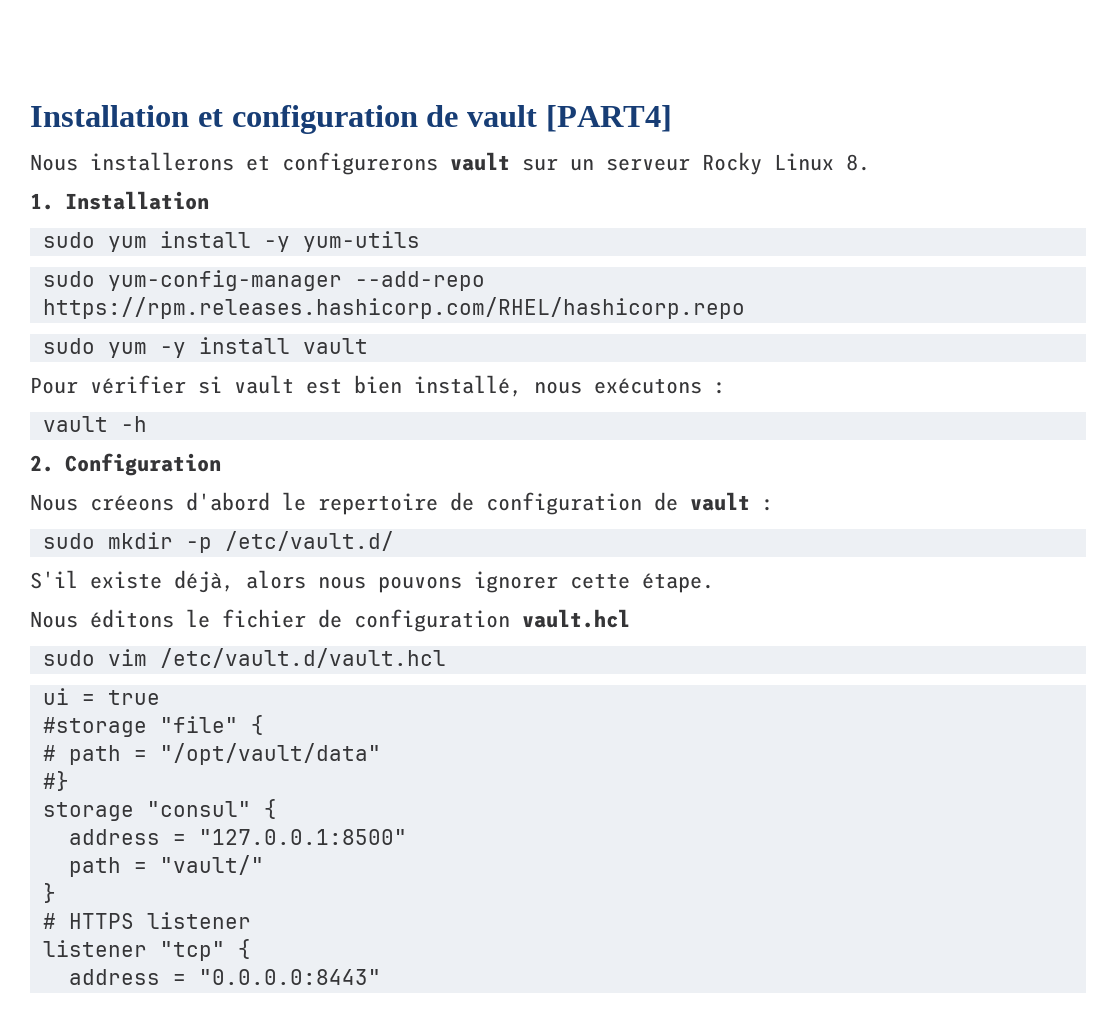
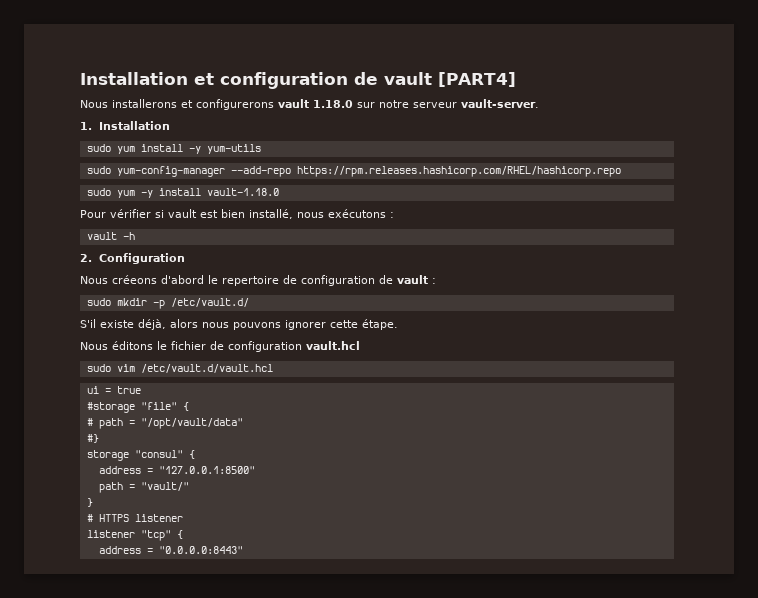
[522,152,870,175] sur un serveur Rocky Linux 8. -> [313,99,539,108] 1.18.0 sur notre serveur vault-server.
[302,338,368,354] vault -> [206,188,279,196] vault-1.18.0

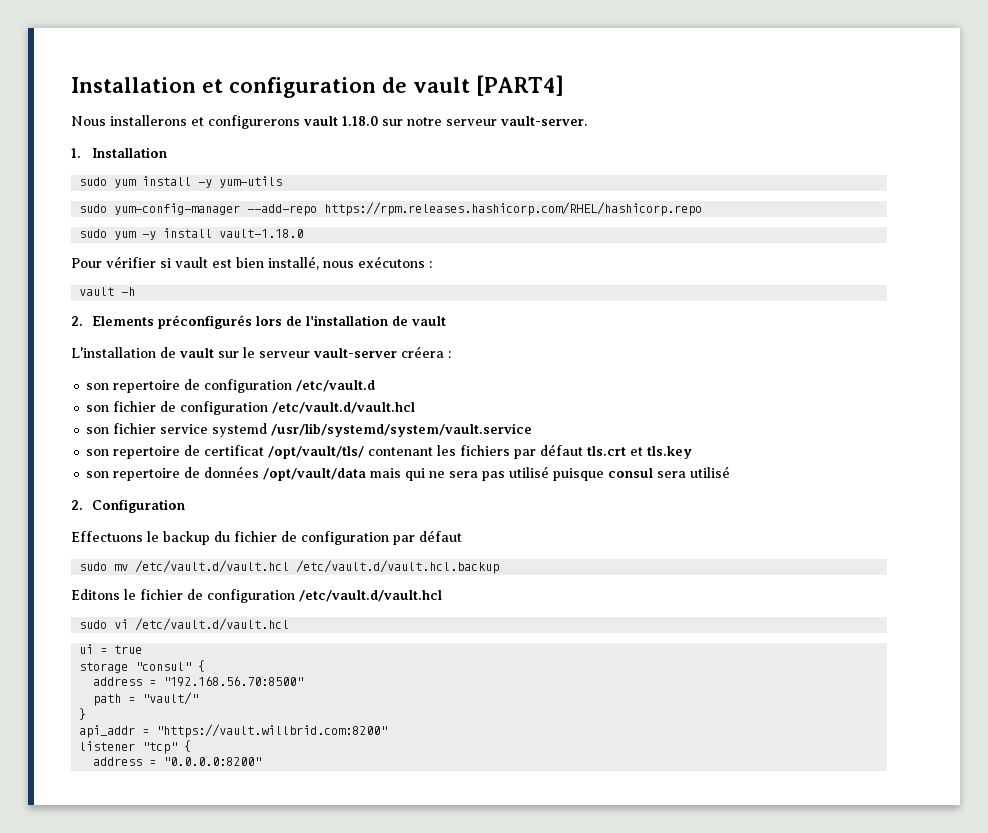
[98,253,185,264] [80,275,436,286] [86,298,249,309] [80,319,398,330] [80,341,153,350] Configuration // Nous créeons d'abord le repertoire de configuration de vault : // sudo mkdir -p /etc/vault.d/ // S'il existe déjà, alors nous pouvons ignorer cette étape. // Nous éditons -> [92,315,447,329] [71,346,451,358] [86,379,376,393] [86,401,416,415] [86,423,533,437] [86,444,693,459] [86,466,731,481] [71,499,186,513] [71,530,462,545] [79,560,500,574] [71,589,120,600] Elements préconfigurés lors de l'installation de vault // L'installation de vault sur le serveur vault-server créera : // son repertoire de configuration /etc/vault.d // son fichier de configuration /etc/vault.d/vault.hcl // son fichier service systemd /usr/lib/systemd/system/vault.service // son repertoire de certificat /opt/vault/tls/ contenant les fichiers par défaut tls.crt et tls.key // son repertoire de données /opt/vault/data mais qui ne sera pas utilisé puisque consul sera utilisé // 2. Configuration // Effectuons le backup du fichier de configuration par défaut // sudo mv /etc/vault.d/vault.hcl /etc/vault.d/vault.hcl.backup // Editons
[306,341,360,350] [86,364,135,372] vault.hcl // sudo vim -> [299,590,442,602] [79,619,129,629] /etc/vault.d/vault.hcl // sudo vi
[86,402,189,413] [86,418,243,429] [86,434,99,443] // #storage "file" { // # path = "/opt/vault/data" // #} -> (143, 649) none
[158,466,255,474] "127.0.0.1:8500" -> [163,676,304,687] "192.168.56.70:8500"
[86,514,183,522] # HTTPS listener -> [79,724,388,738] api_addr = "https://vault.willbrid.com:8200"
[158,546,243,554] "0.0.0.0:8443" -> [163,757,262,766] "0.0.0.0:8200"

